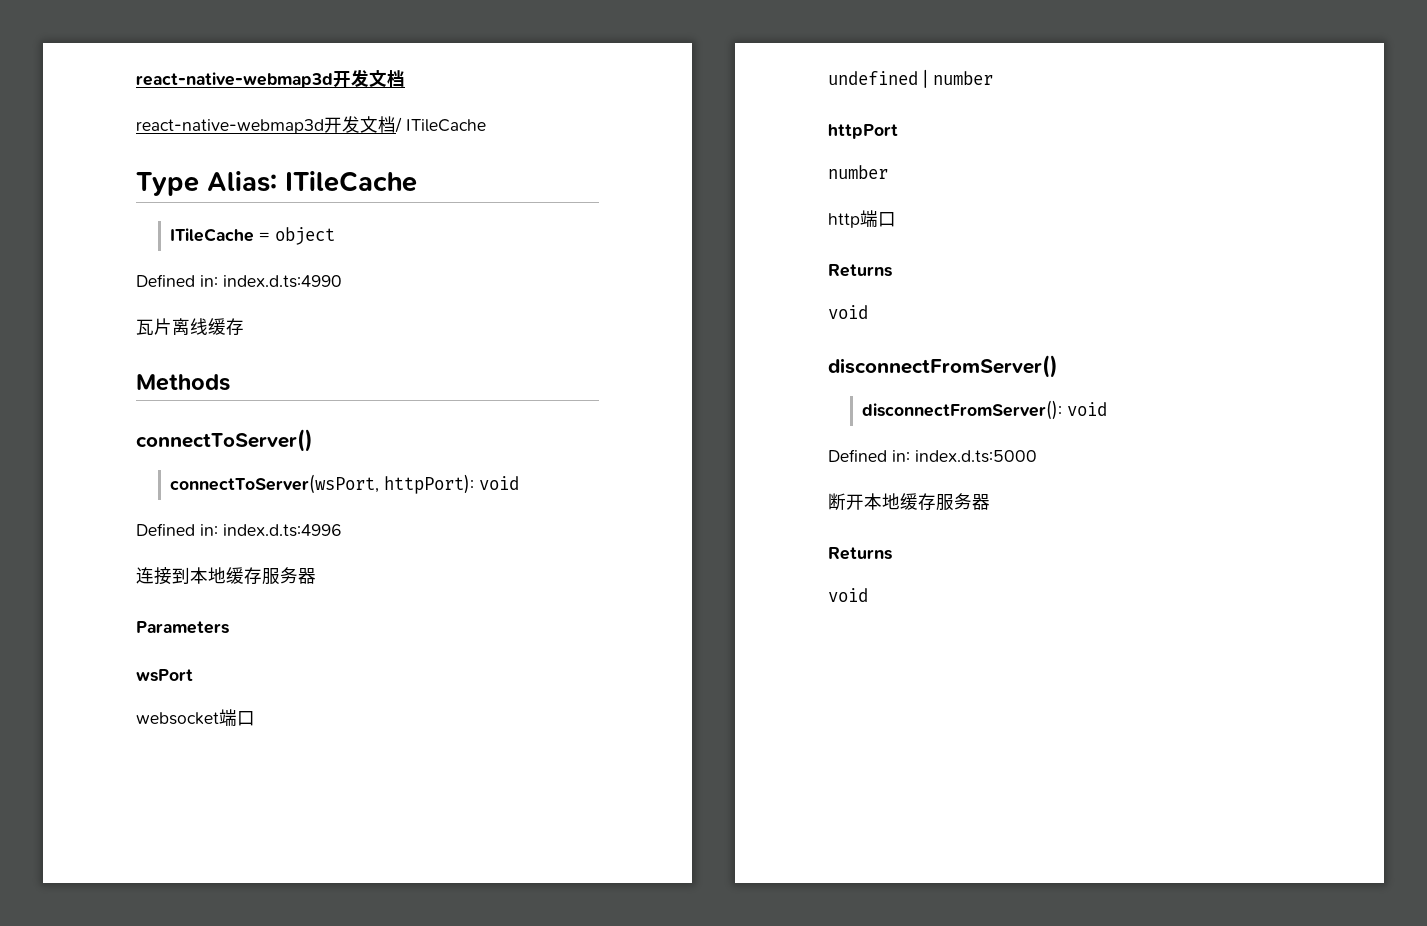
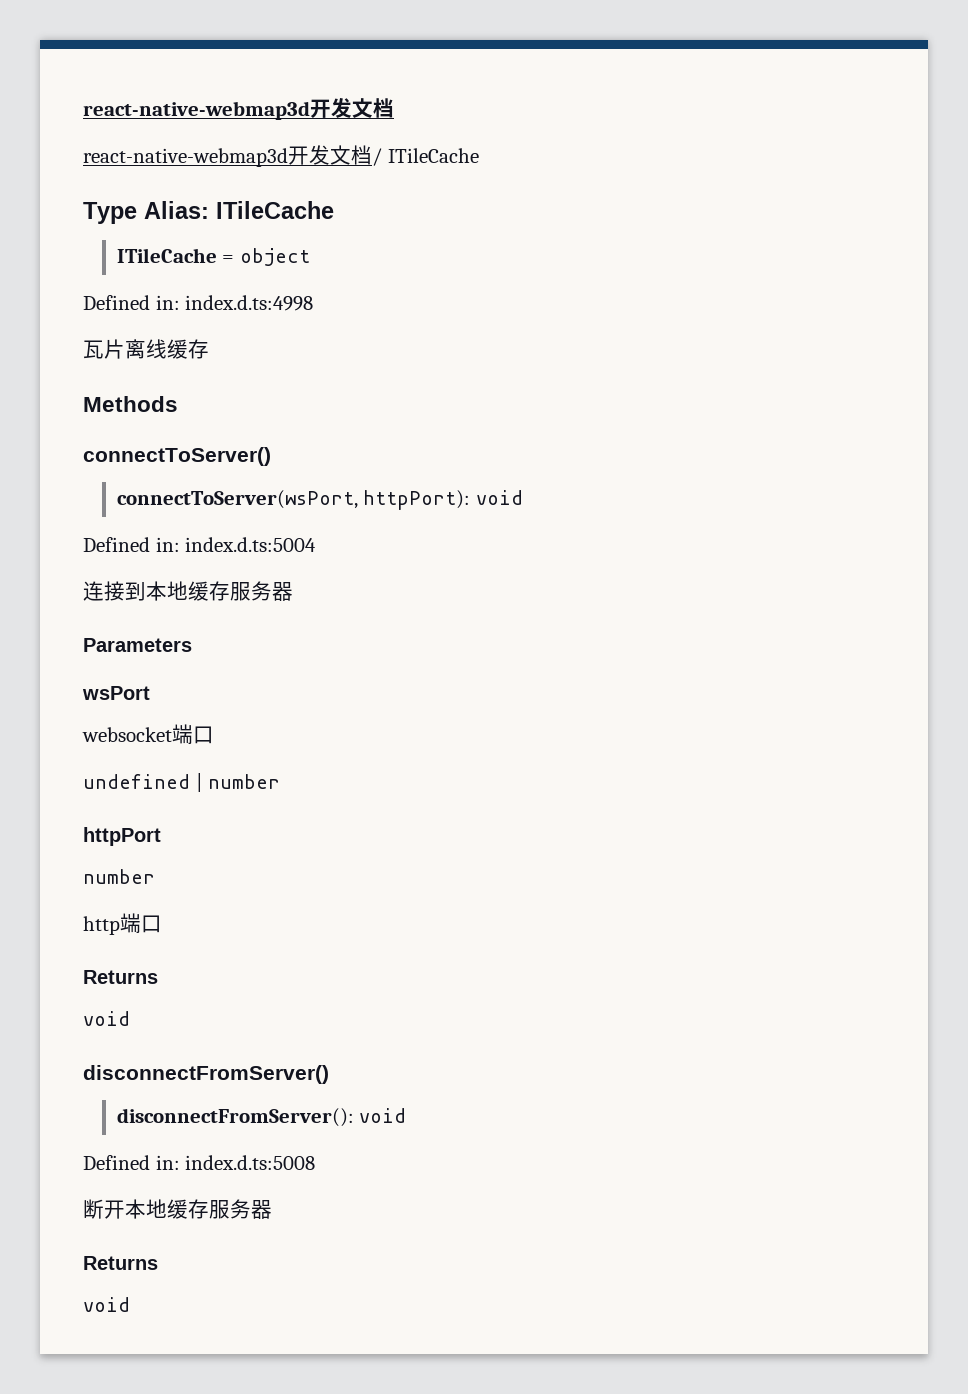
[223,275,342,288] index.d.ts:4990 -> [185,295,314,311] index.d.ts:4998
[223,524,342,537] index.d.ts:4996 -> [185,537,317,552] index.d.ts:5004
[915,450,1037,463] index.d.ts:5000 -> [185,1155,316,1170] index.d.ts:5008

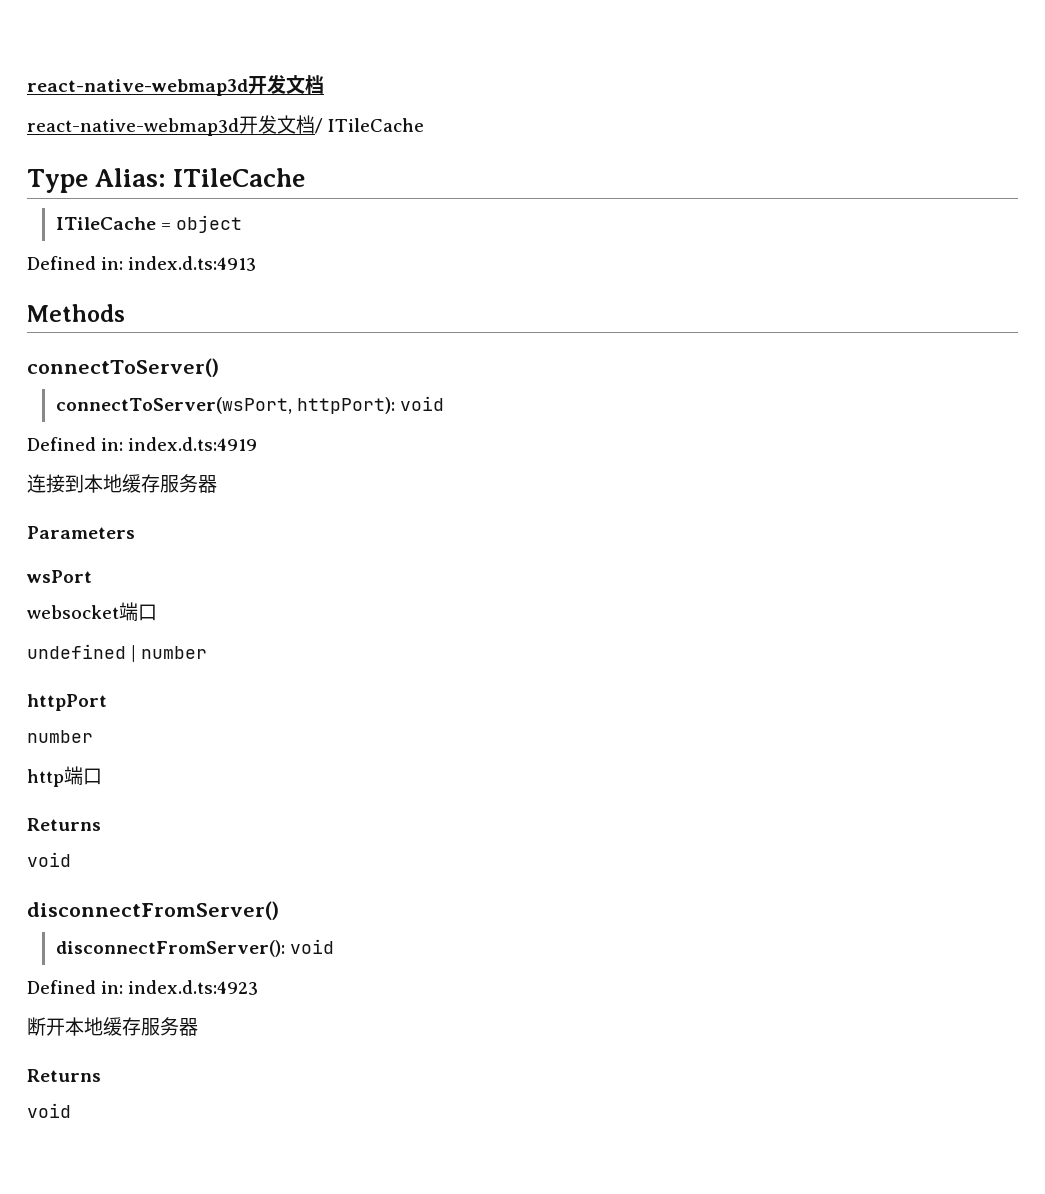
[185,295,314,311] [83,339,209,359] index.d.ts:4998 // 瓦片离线缓存 -> [128,256,257,271] index.d.ts:4913
[185,537,317,552] index.d.ts:5004 -> [128,437,258,451] index.d.ts:4919
[185,1155,316,1170] index.d.ts:5008 -> [128,980,259,995] index.d.ts:4923

